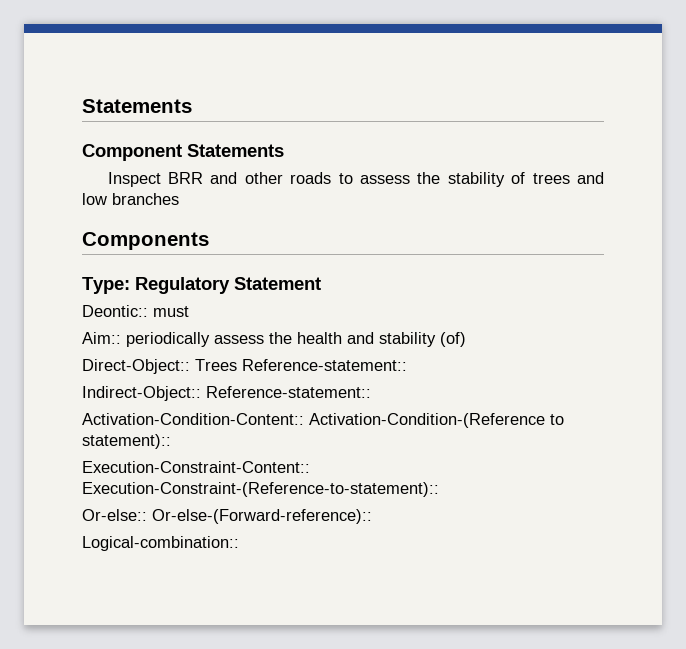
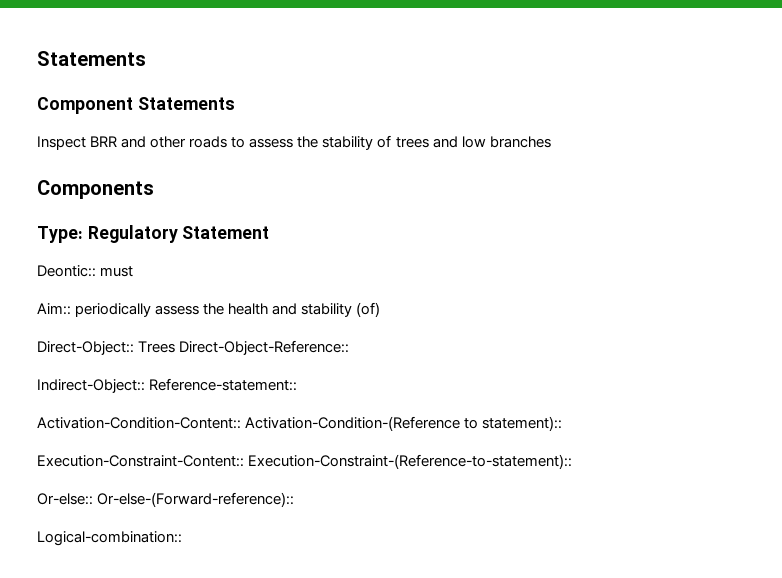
[242,359,407,371] Reference-statement:: -> [179,340,350,355] Direct-Object-Reference::

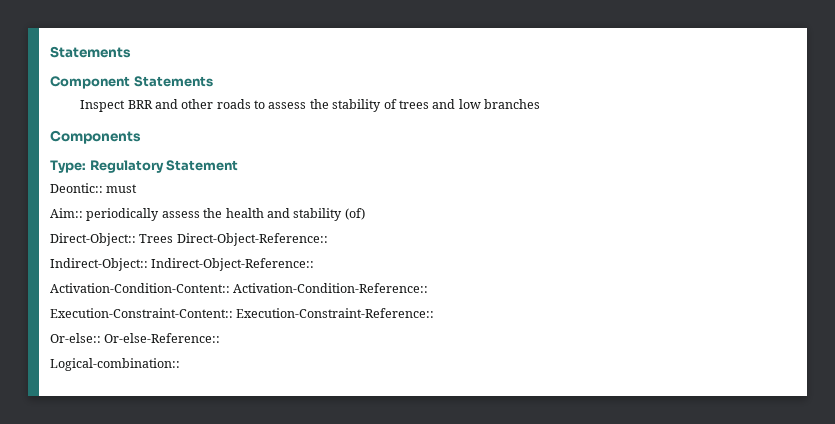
[149,378,298,391] Reference-statement:: -> [151,258,315,271] Indirect-Object-Reference::
[245,416,563,431] Activation-Condition-(Reference to statement):: -> [233,283,429,293] Activation-Condition-Reference::
[248,454,573,469] Execution-Constraint-(Reference-to-statement):: -> [236,308,435,318] Execution-Constraint-Reference::
[97,492,295,507] Or-else-(Forward-reference):: -> [104,333,221,343] Or-else-Reference::

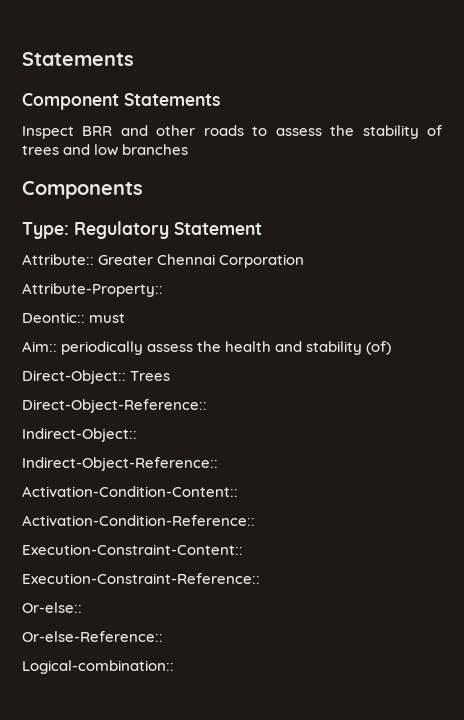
(239, 165) none -> [22,254,305,268] [22,283,163,297] // Attribute:: Greater Chennai Corporation // Attribute-Property::
(174, 238) none -> (171, 376) //
(148, 264) none -> (137, 435) //
(230, 288) none -> (238, 491) //
(233, 313) none -> (243, 549) //
(101, 338) none -> (82, 607) //

